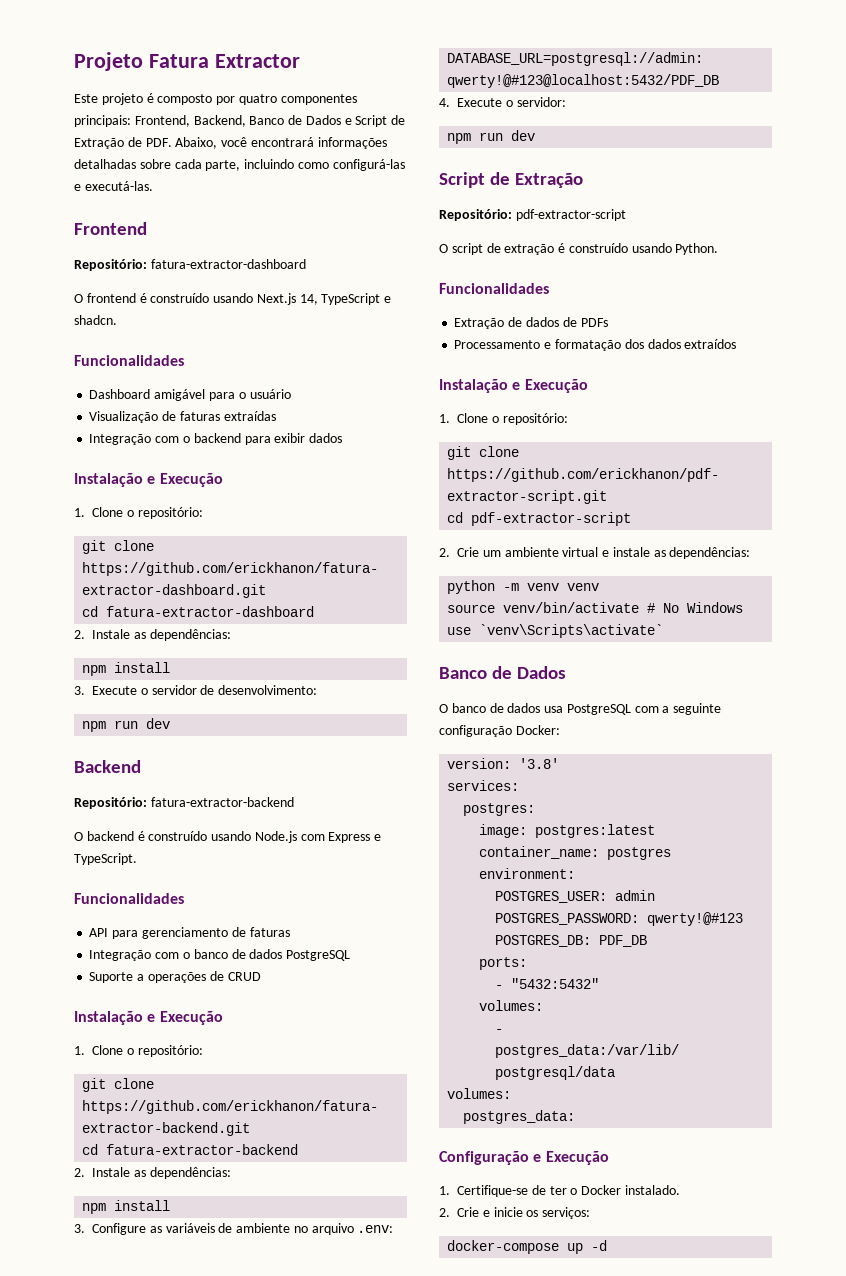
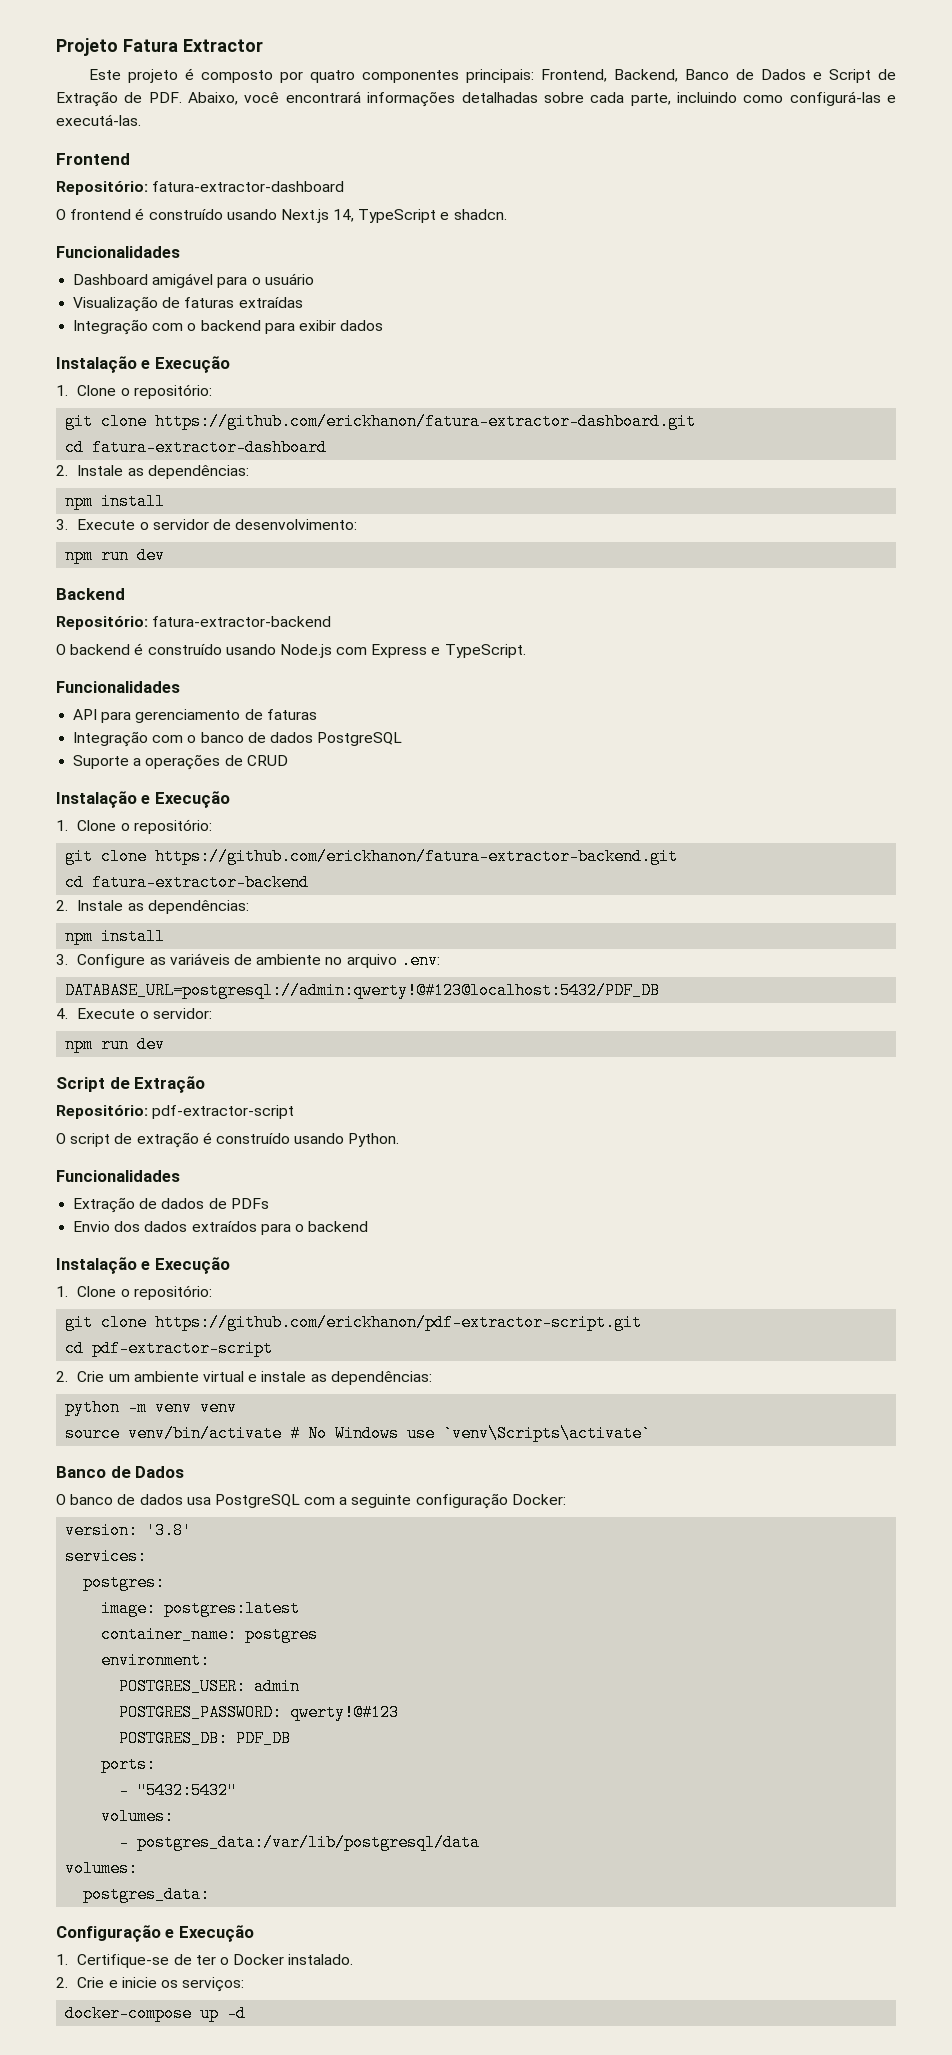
[454,339,621,351] Processamento e formatação -> [73,1221,111,1232] Envio
(737, 344) none -> [260,1221,369,1235] para o backend

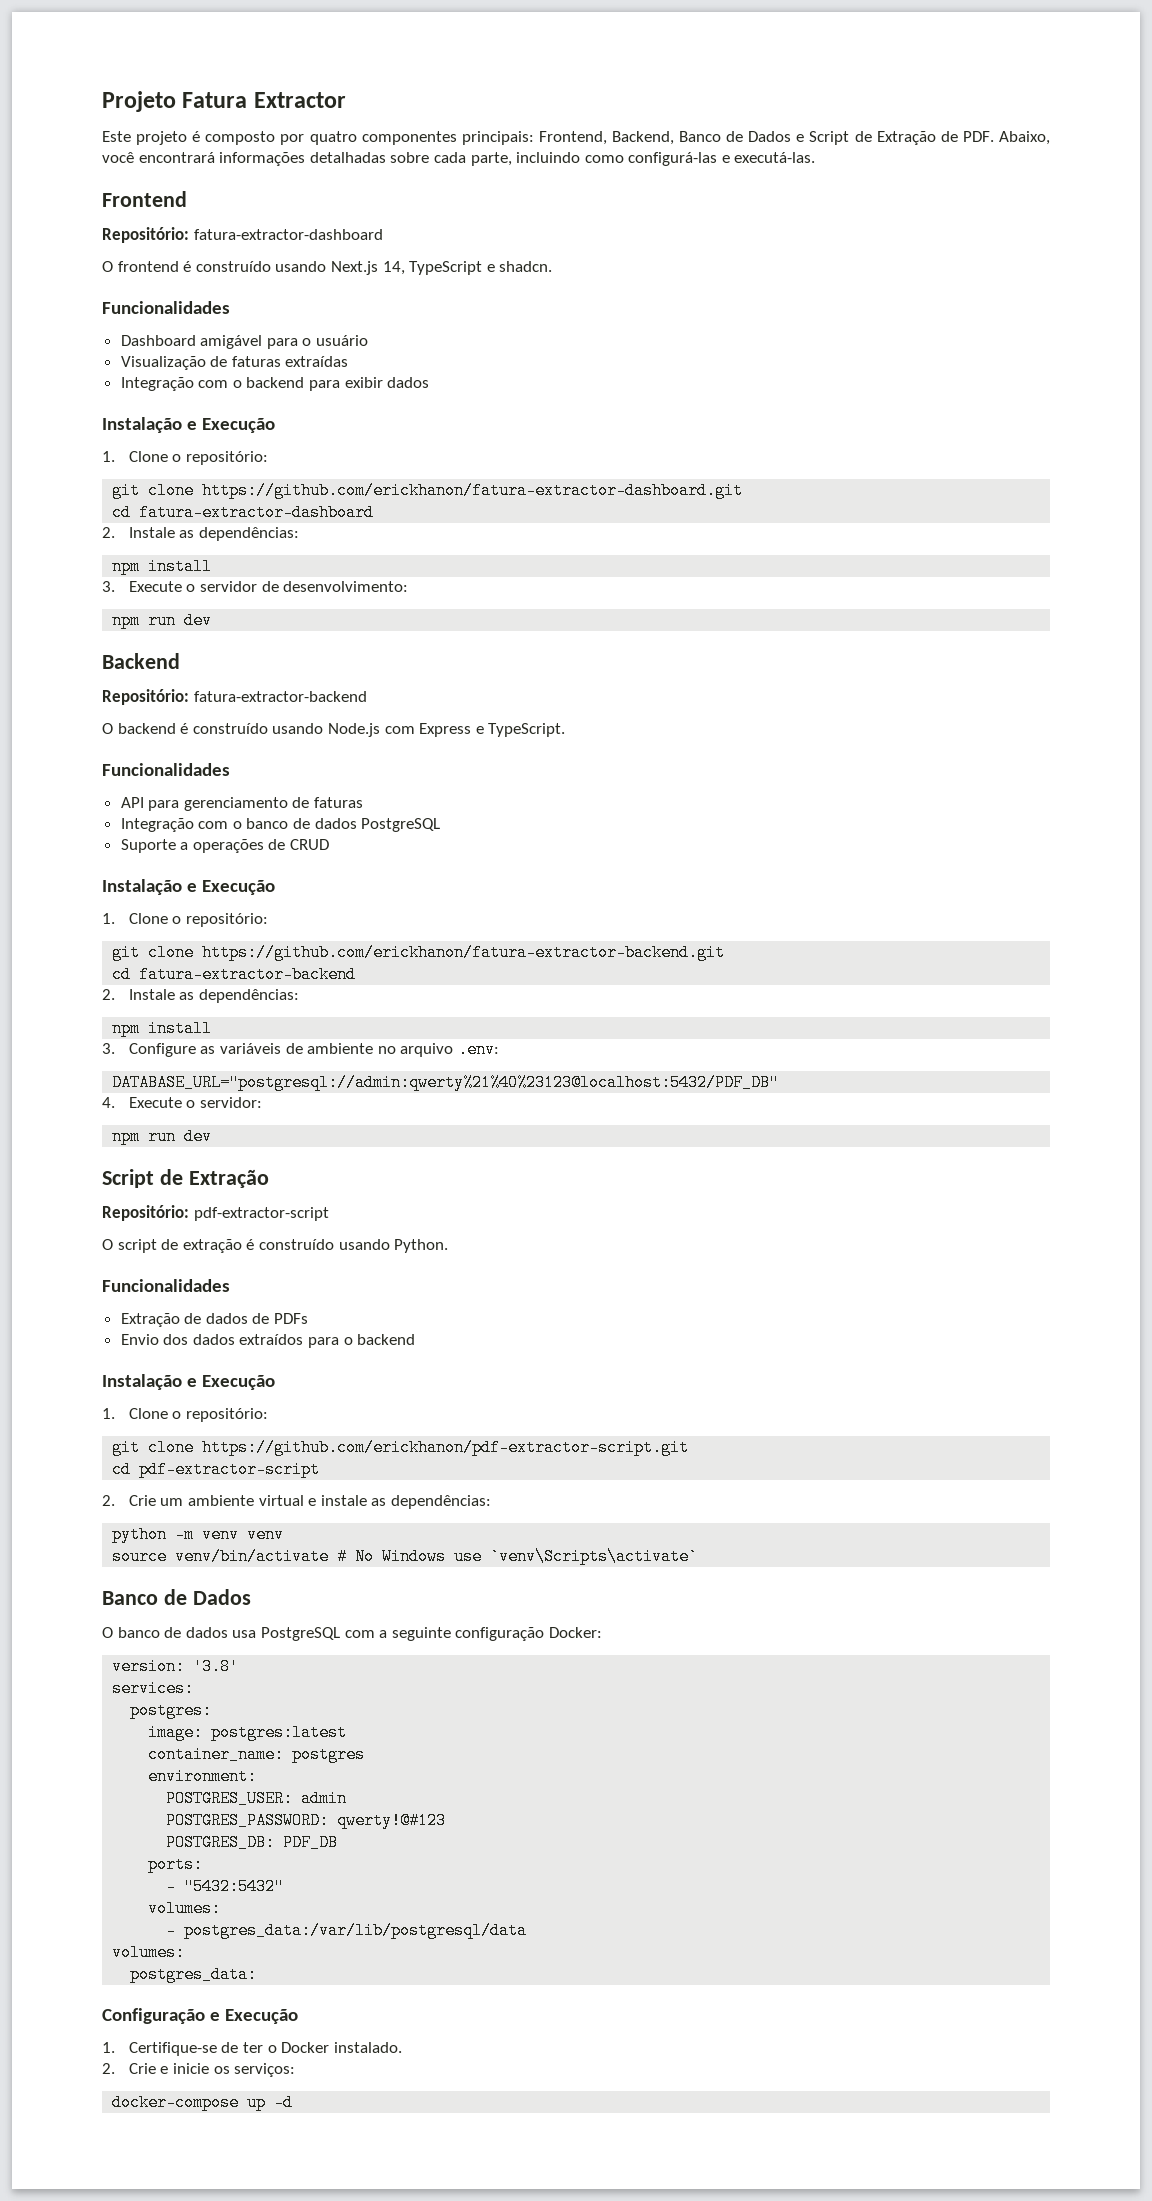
[65,982,661,999] DATABASE_URL=postgresql://admin:qwerty!@#123@localhost:5432/PDF_DB -> [112,1074,780,1091] DATABASE_URL="postgresql://admin:qwerty%21%40%23123@localhost:5432/PDF_DB"

